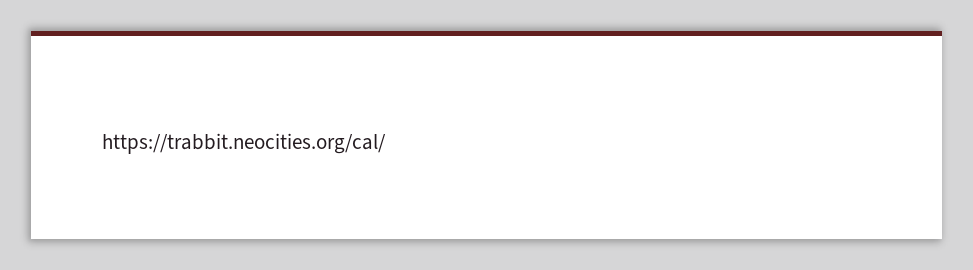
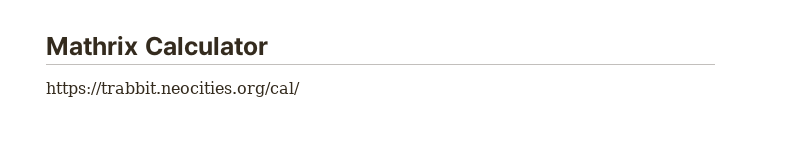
(102, 143) none -> [46,35,268,56] Mathrix Calculator //

